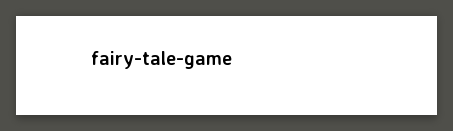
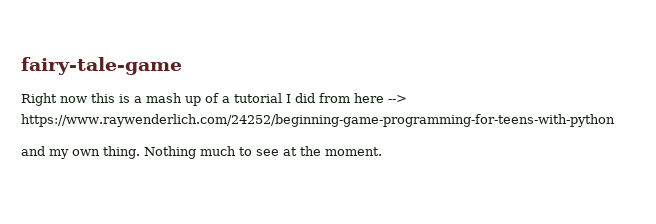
(232, 60) none -> [21,93,407,106] [21,114,615,127] [21,146,382,159] // Right now this is a mash up of a tutorial I did from here --> https://www.raywenderlich.com/24252/beginning-game-programming-for-teens-with-python // and my own thing. Nothing much to see at the moment.

